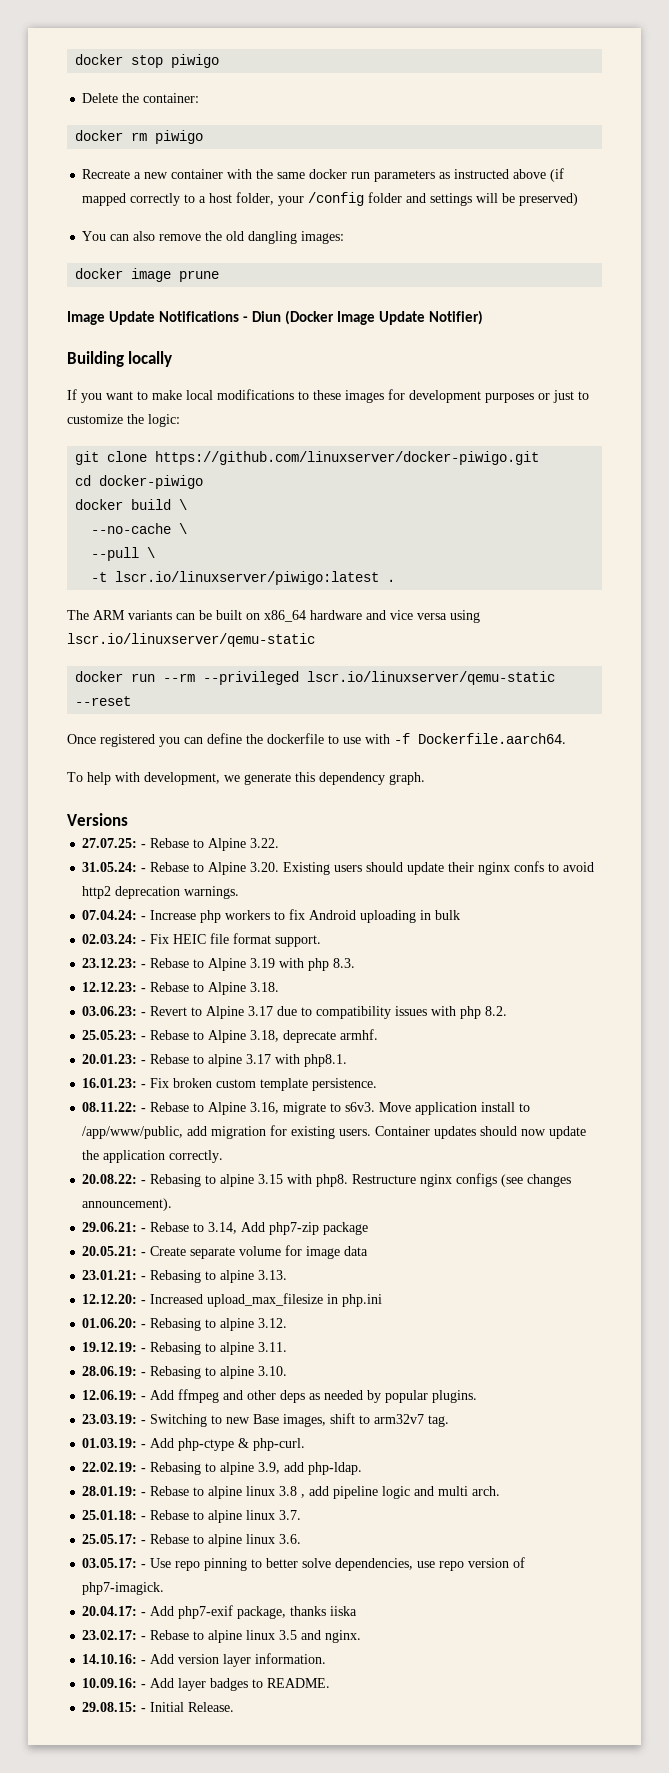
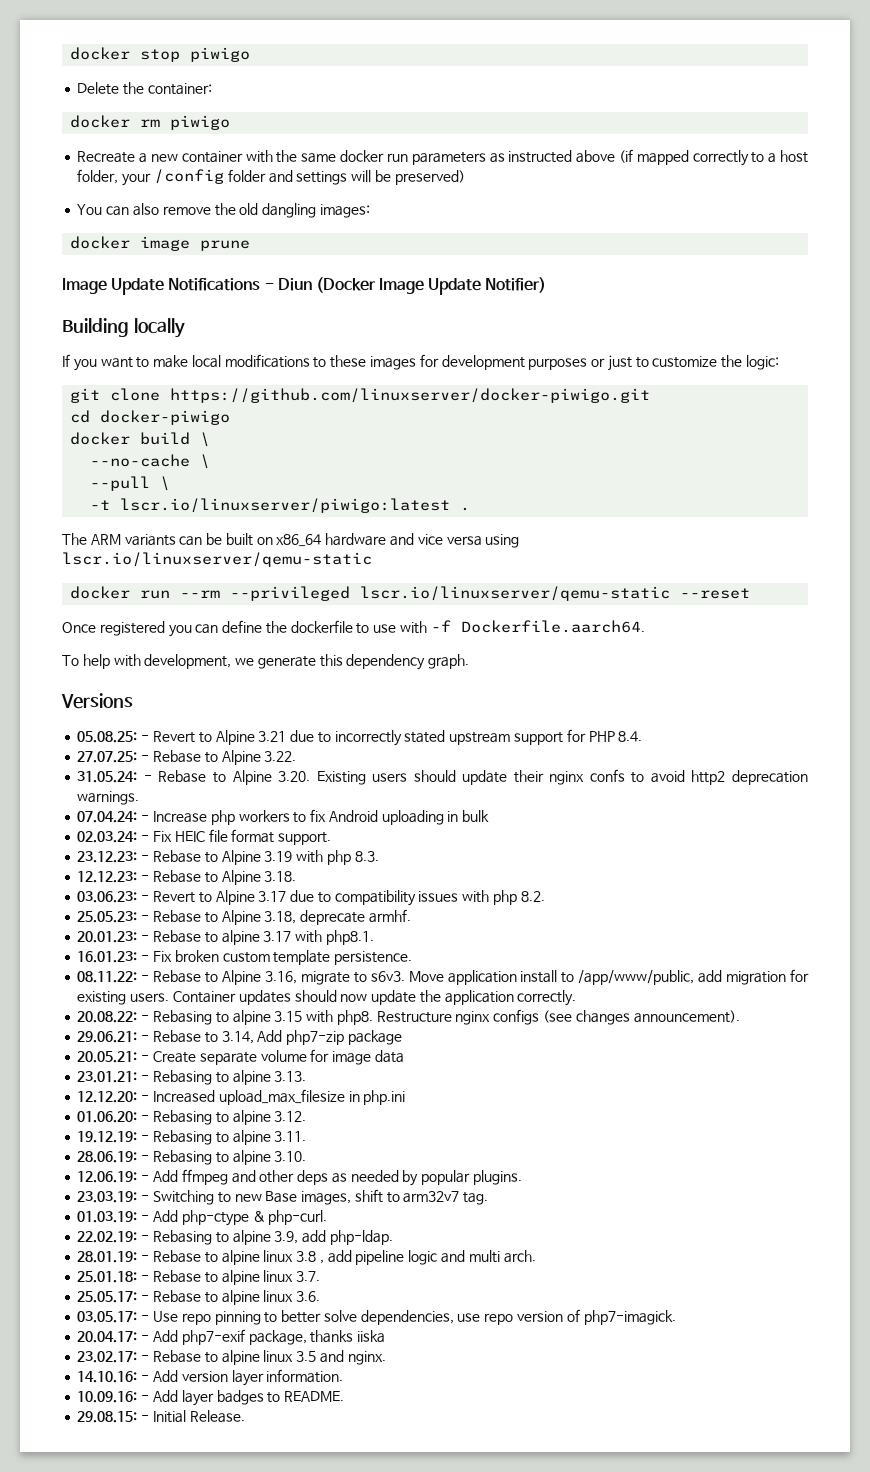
(128, 819) none -> [77,729,643,746] // 05.08.25: - Revert to Alpine 3.21 due to incorrectly stated upstream support for PHP 8.4.

